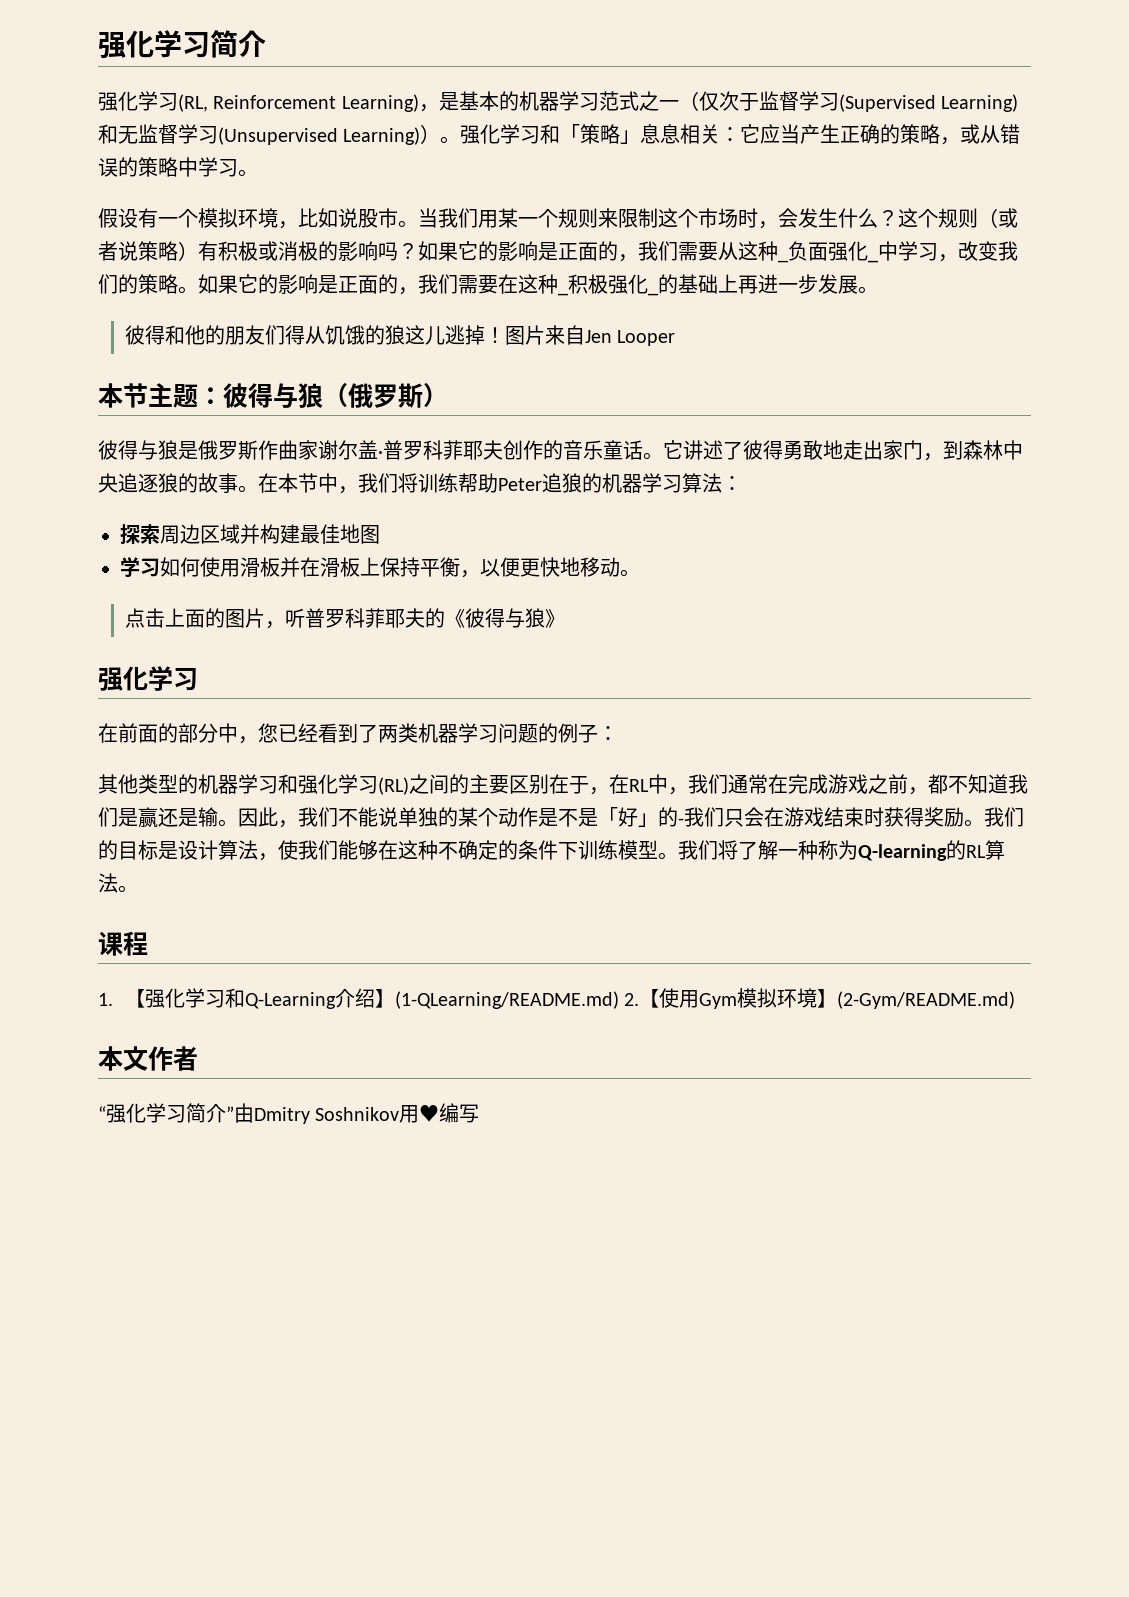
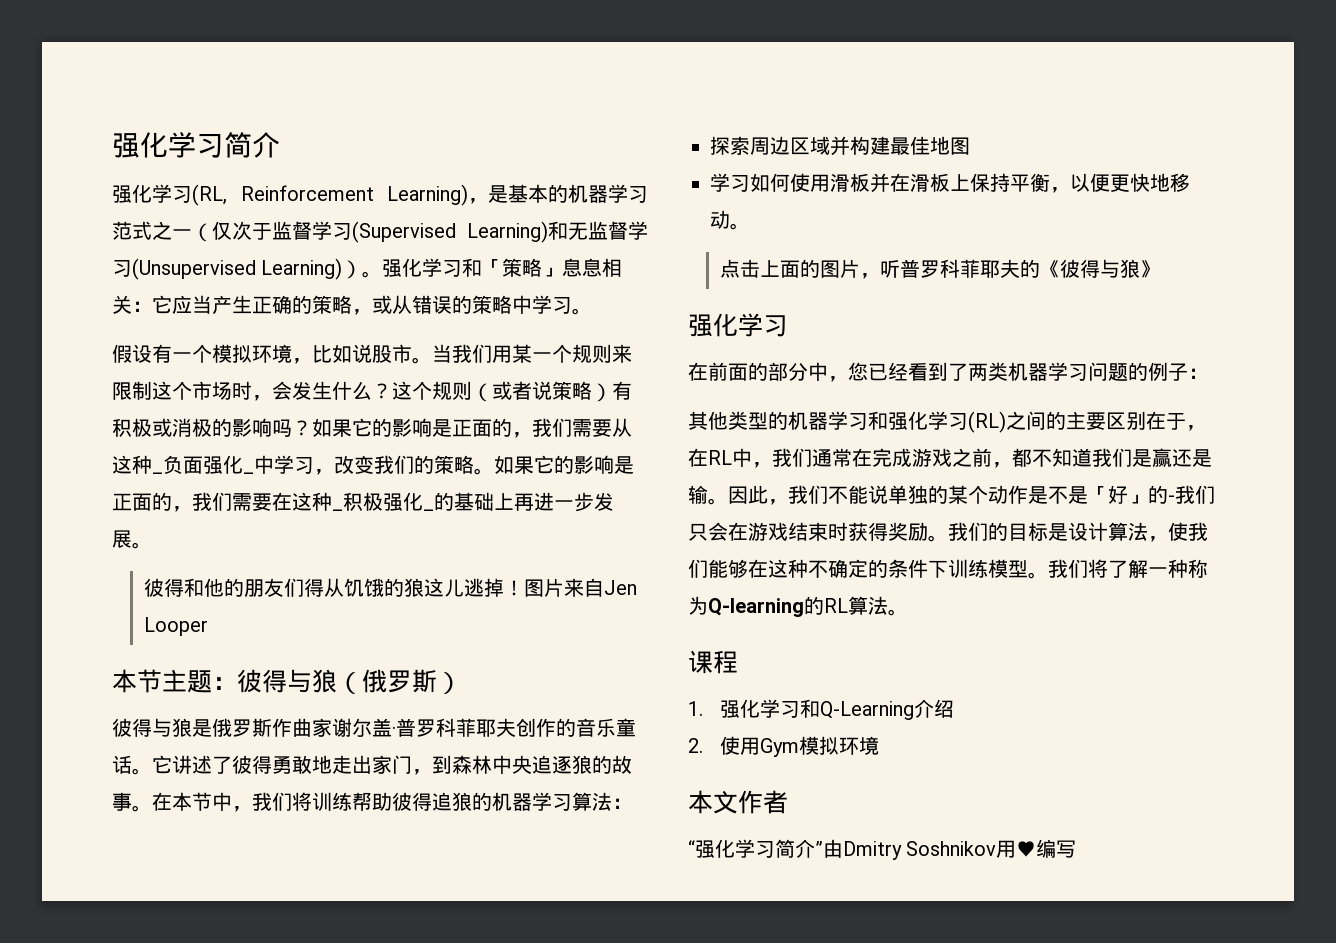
[498,478,542,491] Peter -> [392,792,432,811] 彼得
[124,989,145,1008] 【 -> (703, 708) none
[374,989,660,1009] 】(1-QLearning/README.md) 2.【 -> [688,738,703,753] // 2.
[817,989,1016,1009] 】(2-Gym/README.md) -> (879, 745) none

